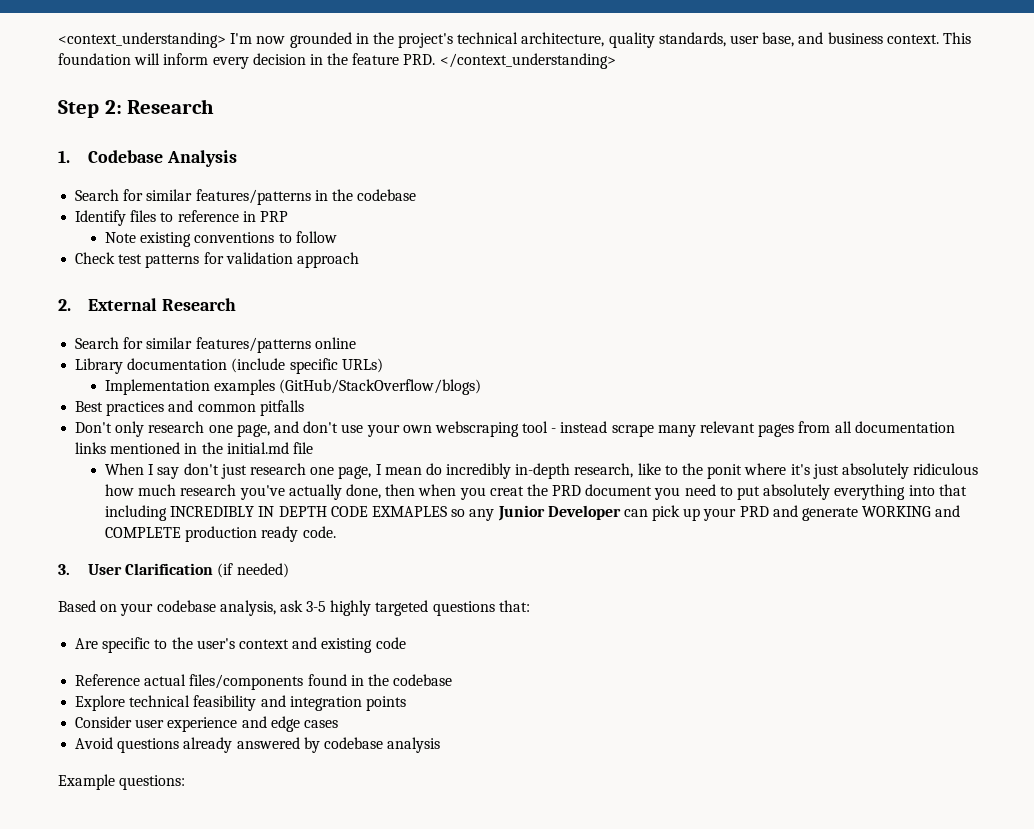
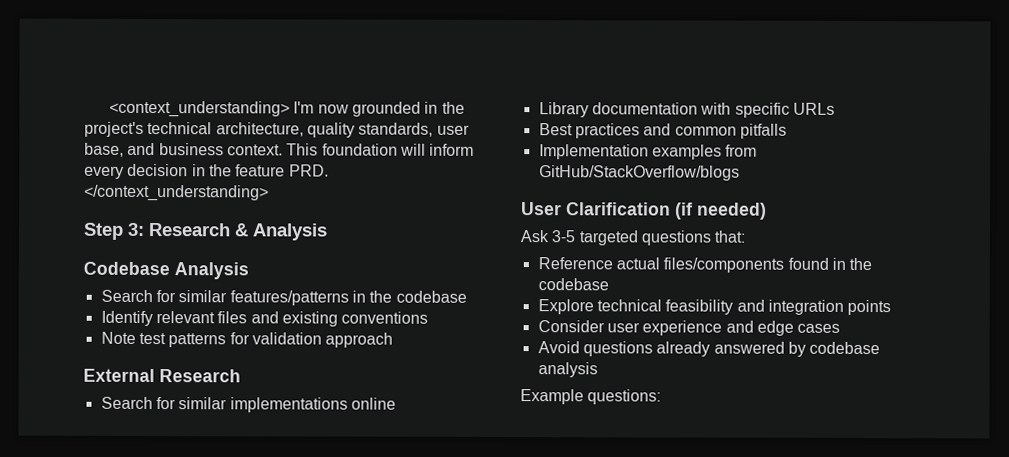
[104,99,215,114] [58,150,70,163] 2: Research // 1. -> [127,222,328,241] 3: Research & Analysis //
[130,210,288,222] [105,231,337,247] [75,252,116,264] files to reference in PRP // Note existing conventions to follow // Check -> [155,311,429,327] [100,331,136,344] relevant files and existing conventions // Note
[58,299,71,311] 2. -> (394, 340) none
[195,337,311,353] features/patterns -> [229,397,348,413] implementations
[231,358,383,374] [105,379,482,395] (include specific URLs) // Implementation examples (GitHub/StackOverflow/blogs) -> [700,102,835,118] with specific URLs
[75,421,955,437] [75,442,313,454] [105,463,979,479] [105,484,967,500] [105,505,961,521] [105,526,336,542] [58,563,289,578] [58,600,530,616] [75,637,406,653] Don't only research one page, and don't use your own webscraping tool - instead scrape many relevant pages from all documentation links mentioned in the initial.md file // When I say don't just research one page, I mean do incredibly in-depth research, like to the ponit where it's just absolutely ridiculous how much research you've actually done, then when you creat the PRD document you need to put absolutely everything into that including INCREDIBLY IN DEPTH CODE EXMAPLES so any Junior Developer can pick up your PRD and generate WORKING and COMPLETE production ready code. // 3. User Clarification (if needed) // Based on your codebase analysis, ask 3-5 highly targeted questions that: // Are specific to the user's context and existing code -> [538,144,758,160] [538,165,740,181] [521,202,767,220] [520,230,746,246] Implementation examples from GitHub/StackOverflow/blogs // User Clarification (if needed) // Ask 3-5 targeted questions that:

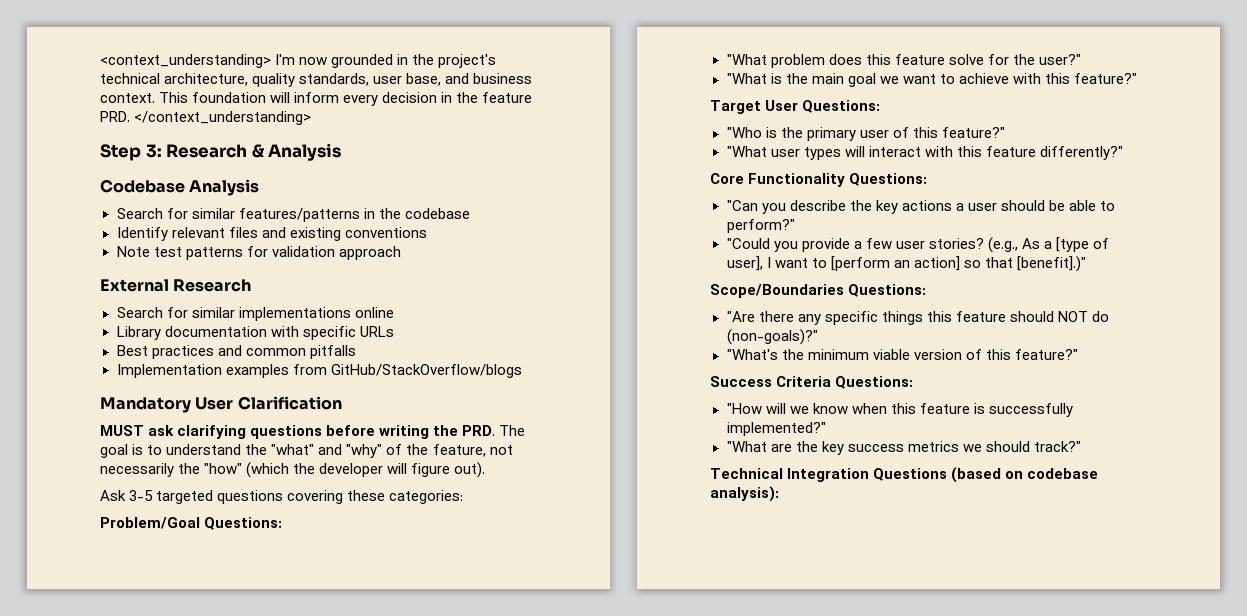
(740, 173) none -> [100,397,191,413] Mandatory
[675,202,767,220] [520,230,746,246] [537,257,873,273] [537,278,609,291] [537,299,892,316] [537,320,841,336] [537,341,881,357] [537,362,598,378] [520,389,662,405] (if needed) // Ask 3-5 targeted questions that: // Reference actual files/components found in the codebase // Explore technical feasibility and integration points // Consider user experience and edge cases // Avoid questions already answered by codebase analysis // Example questions: -> [100,425,526,439] [100,444,513,458] [100,462,486,478] [100,490,464,504] [100,517,283,530] [726,54,1081,68] [726,73,1138,87] [710,100,881,114] [726,127,1005,141] [726,146,1123,160] [710,173,928,187] [726,200,1116,214] [726,219,795,233] [726,237,1110,253] [726,256,1086,272] [710,284,927,298] [726,311,1109,325] [726,329,818,345] [726,349,1078,360] [710,376,914,389] [726,403,1073,417] [726,422,826,436] [726,441,1081,455] [710,467,1099,483] [710,486,779,502] // MUST ask clarifying questions before writing the PRD. The goal is to understand the "what" and "why" of the feature, not necessarily the "how" (which the developer will figure out). // Ask 3-5 targeted questions covering these categories: // Problem/Goal Questions: // "What problem does this feature solve for the user?" // "What is the main goal we want to achieve with this feature?" // Target User Questions: // "Who is the primary user of this feature?" // "What user types will interact with this feature differently?" // Core Functionality Questions: // "Can you describe the key actions a user should be able to perform?" // "Could you provide a few user stories? (e.g., As a [type of user], I want to [perform an action] so that [benefit].)" // Scope/Boundaries Questions: // "Are there any specific things this feature should NOT do (non-goals)?" // "What's the minimum viable version of this feature?" // Success Criteria Questions: // "How will we know when this feature is successfully implemented?" // "What are the key success metrics we should track?" // Technical Integration Questions (based on codebase analysis):

